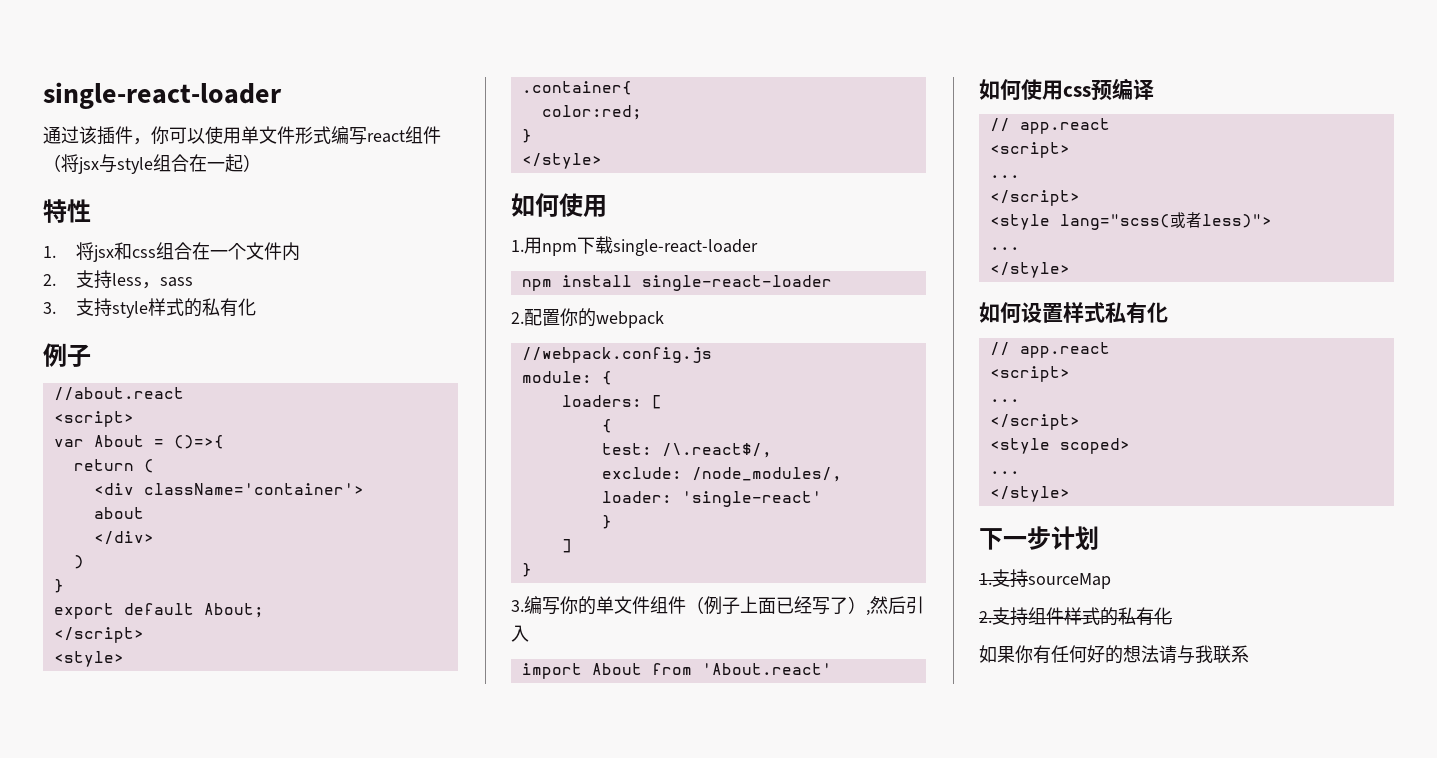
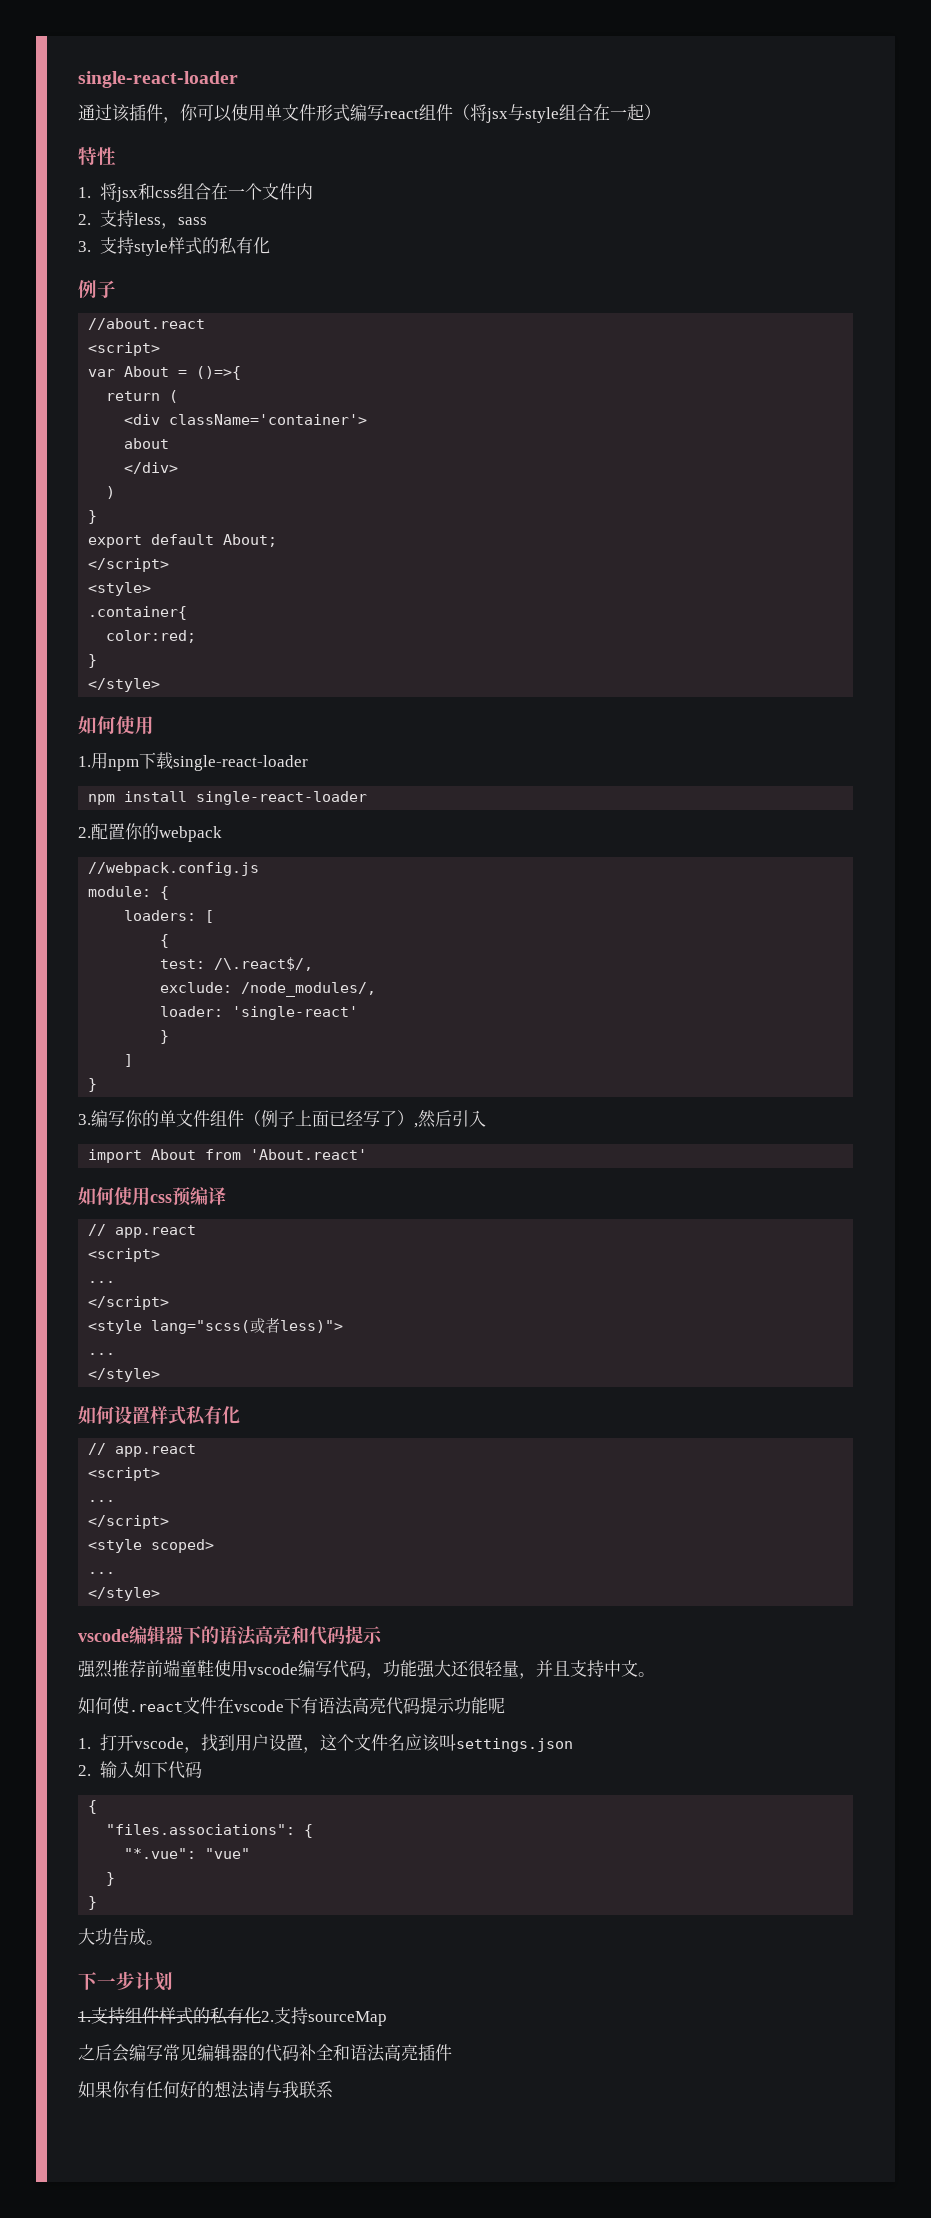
(1070, 494) none -> [78,1625,383,1646] [78,1659,655,1679] [78,1697,505,1715] [78,1734,573,1753] [78,1761,202,1779] [88,1800,98,1814] [106,1824,314,1838] [124,1848,251,1859] [106,1872,116,1886] [88,1896,98,1910] [78,1928,163,1945] // vscode编辑器下的语法高亮和代码提示 // 强烈推荐前端童鞋使用vscode编写代码，功能强大还很轻量，并且支持中文。 // 如何使.react文件在vscode下有语法高亮代码提示功能呢 // 1.打开vscode，找到用户设置，这个文件名应该叫settings.json // 2.输入如下代码 // { // "files.associations": { // "*.vue": "vue" // } // } // 大功告成。
[1028,573,1111,589] [979,607,1028,626] sourceMap // 2.支持 -> (125, 2015) none
(1172, 616) none -> [261,2007,387,2026] [78,2044,452,2062] 2.支持sourceMap // 之后会编写常见编辑器的代码补全和语法高亮插件

